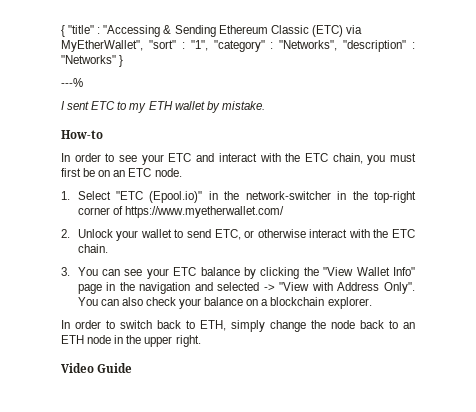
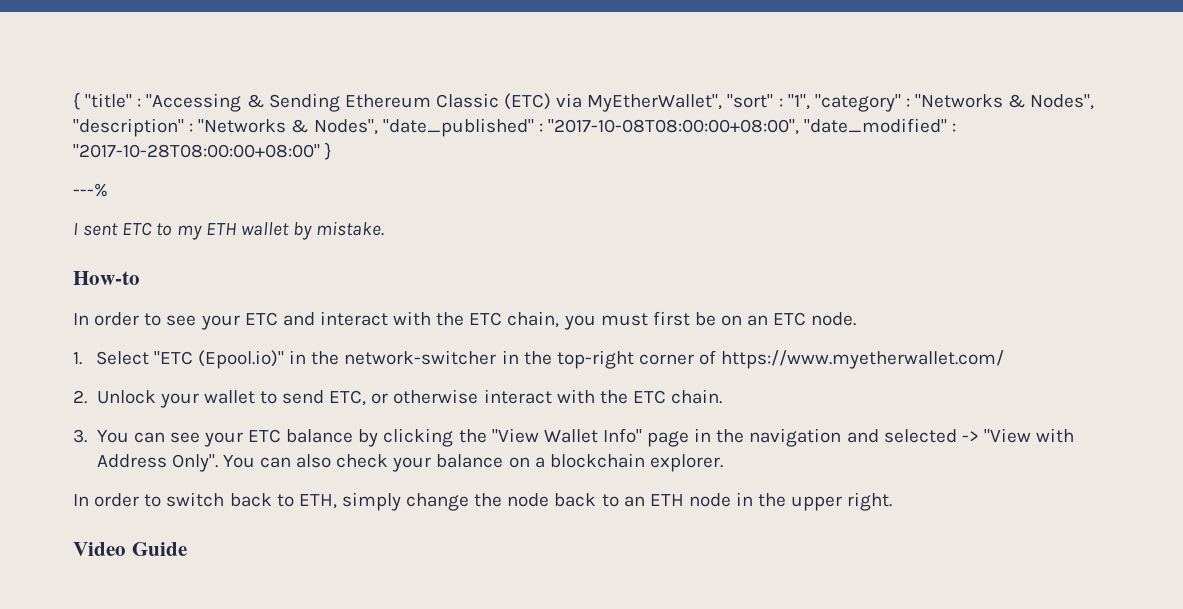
[279,40,415,52] [61,55,116,64] "Networks", "description" : "Networks" -> [915,94,1095,110] [73,118,957,137] [73,144,320,158] "Networks & Nodes", "description" : "Networks & Nodes", "date_published" : "2017-10-08T08:00:00+08:00", "date_modified" : "2017-10-28T08:00:00+08:00"

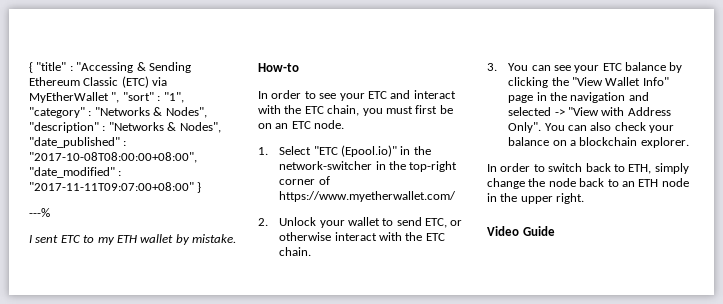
[587,94,723,112] MyEtherWallet", -> [29,92,120,103] MyEtherWallet ",
[73,144,320,158] "2017-10-28T08:00:00+08:00" -> [29,182,194,191] "2017-11-11T09:07:00+08:00"

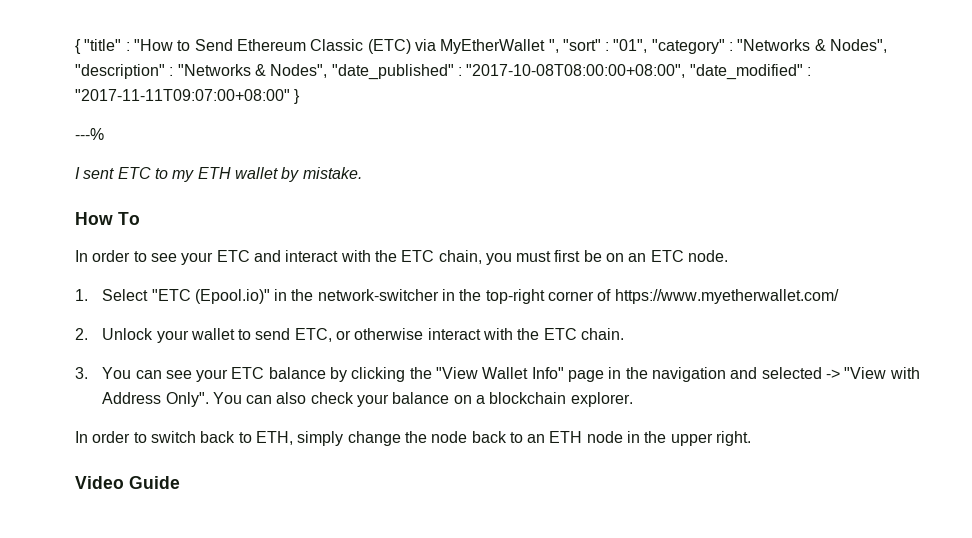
[76,62,191,73] "Accessing & Sending -> [133,39,233,51] "How to Send
[163,92,184,103] "1", -> [613,39,648,53] "01",
[258,63,299,72] How-to -> [75,212,140,225] How To

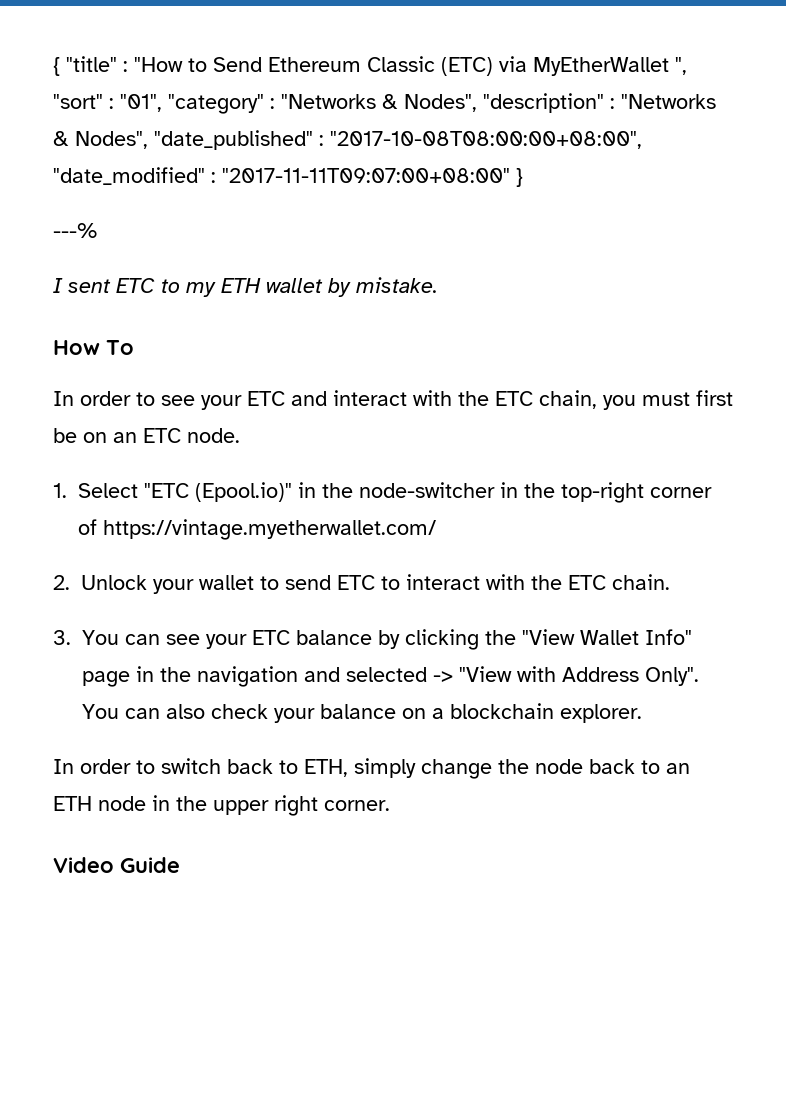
[317,289,439,301] network-switcher -> [359,482,496,498] node-switcher
[614,289,839,304] https://www.myetherwallet.com/ -> [103,519,437,540] https://vintage.myetherwallet.com/
[294,328,424,342] ETC, or otherwise -> [337,575,400,590] ETC to
[716,431,752,446] right. -> [274,795,390,816] right corner.

